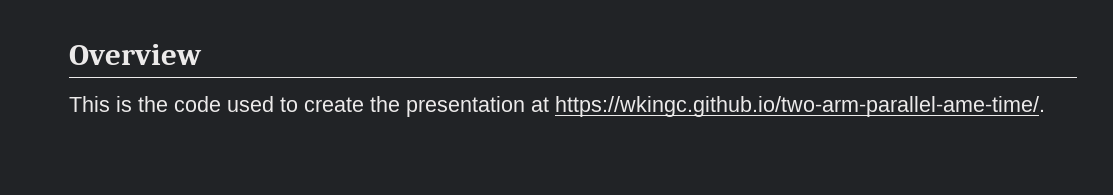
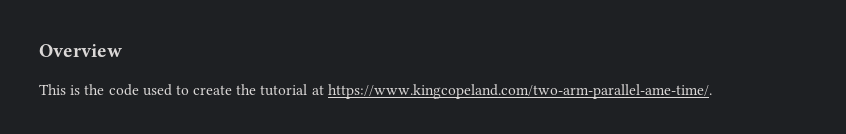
[406,96,1045,117] presentation at https://wkingc.github.io/two-arm-parallel-ame-time/. -> [260,84,712,99] tutorial at https://www.kingcopeland.com/two-arm-parallel-ame-time/.

